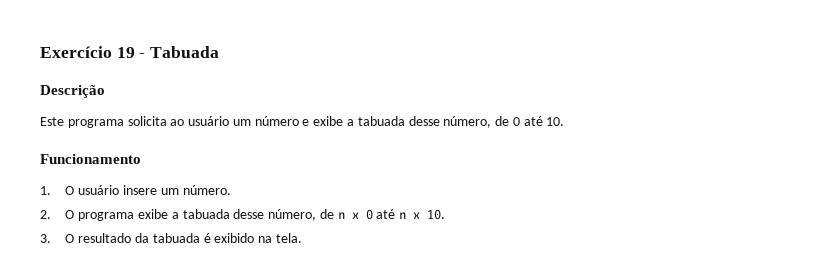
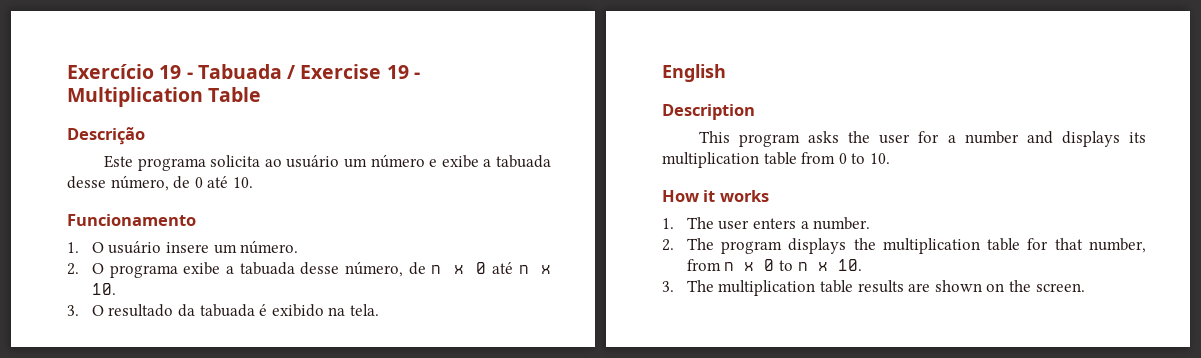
(220, 52) none -> [287,64,420,79] [67,87,262,107] / Exercise 19 - Multiplication Table
(302, 238) none -> [662,64,726,82] [662,104,755,120] [698,131,1146,147] [662,152,890,168] [662,190,769,202] [662,217,871,230] [662,238,1146,254] [686,259,862,271] [662,280,1085,296] // English // Description // This program asks the user for a number and displays its multiplication table from 0 to 10. // How it works // 1. The user enters a number. // 2. The program displays the multiplication table for that number, from n x 0 to n x 10. // 3. The multiplication table results are shown on the screen.

